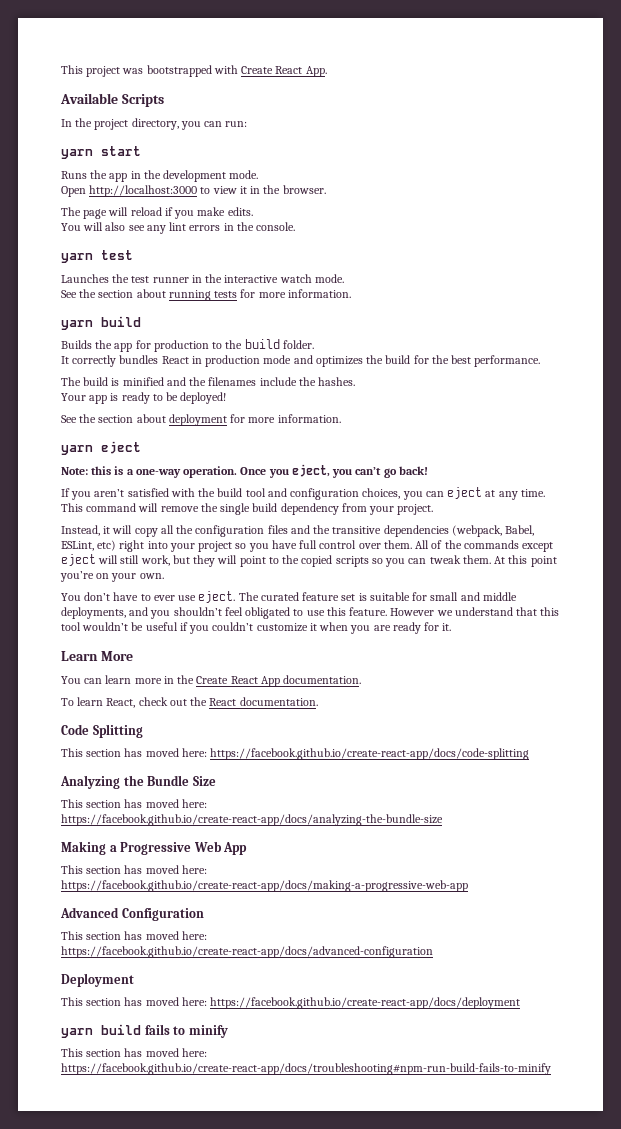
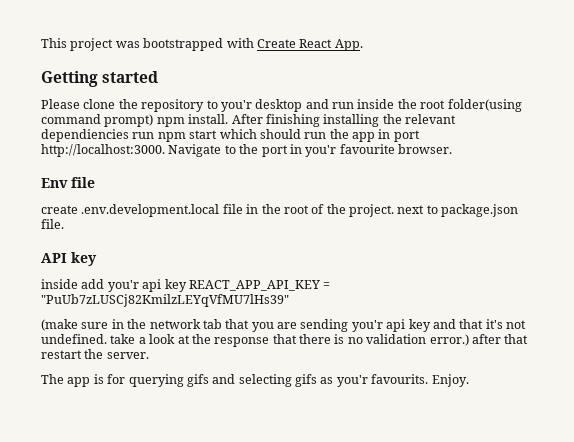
[60,93,164,107] [61,118,248,130] [61,146,141,159] [61,170,259,182] [61,185,326,197] [61,207,253,219] [61,222,296,234] [61,250,133,263] [61,274,344,283] [61,289,351,301] [61,316,141,330] [61,339,314,352] [61,355,541,367] [61,377,356,386] [61,392,227,404] [61,414,341,426] [61,441,141,455] [61,464,428,478] [61,487,545,500] [61,503,434,515] [61,525,535,537] [61,540,554,552] [61,554,557,567] [60,571,164,582] [61,591,517,603] [61,607,560,619] [61,622,452,634] [61,651,133,661] [61,675,362,687] [61,697,318,708] [61,724,143,738] [61,748,530,760] [60,775,216,789] [61,799,207,808] [61,814,443,826] [61,841,248,855] [61,865,207,874] [61,880,468,892] [60,907,204,921] [61,931,207,940] [61,946,433,958] [61,973,134,987] [61,997,521,1009] [61,1024,228,1038] [61,1048,207,1057] [61,1063,551,1075] Available Scripts // In the project directory, you can run: // yarn start // Runs the app in the development mode. // Open http://localhost:3000 to view it in the browser. // The page will reload if you make edits. // You will also see any lint errors in the console. // yarn test // Launches the test runner in the interactive watch mode. // See the section about running tests for more information. // yarn build // Builds the app for production to the build folder. // It correctly bundles React in production mode and optimizes the build for the best performance. // The build is minified and the filenames include the hashes. // Your app is ready to be deployed! // See the section about deployment for more information. // yarn eject // Note: this is a one-way operation. Once you eject, you can’t go back! // If you aren’t satisfied with the build tool and configuration choices, you can eject at any time. This command will remove the single build dependency from your project. // Instead, it will copy all the configuration files and the transitive dependencies (webpack, Babel, ESLint, etc) right into your project so you have full control over them. All of the commands except eject will still work, but they will point to the copied scripts so you can tweak them. At this point you’re on your own. // You don’t have to ever use eject. The curated feature set is suitable for small and middle deployments, and you shouldn’t feel obligated to use this feature. However we understand that this tool wouldn’t be useful if you couldn’t customize it when you are ready for it. // Learn More // You can learn more in the Create React App documentation. // To learn React, check out the React documentation. // Code Splitting // This section has moved here: https://facebook.github.io/create-react-app/docs/code-splitting // Analyzing the Bundle Size // This section has moved here: https://facebook.github.io/create-react-app/docs/analyzing-the-bundle-size // Making a Progressive Web App // This section has moved here: https://facebook.github.io/create-react-app/docs/making-a-progressive-web-app // Advanced Configuration // This section has moved here: https://facebook.github.io/create-react-app/docs/advanced-configuration // Deployment // This section has moved here: https://facebook.github.io/create-react-app/docs/deployment // yarn build fails to minify // This section has moved here: https://facebook.github.io/create-react-app/docs/troubleshooting#npm-run-build-fails-to-minify -> [41,71,159,87] [41,99,522,112] [41,114,456,127] [41,129,420,142] [41,144,452,157] [41,177,95,188] [41,204,519,217] [41,219,64,229] [41,252,97,266] [41,279,331,292] [41,294,289,307] [41,319,526,332] [41,334,529,347] [41,349,149,359] [41,374,469,387] Getting started // Please clone the repository to you'r desktop and run inside the root folder(using command prompt) npm install. After finishing installing the relevant dependiencies run npm start which should run the app in port http://localhost:3000. Navigate to the port in you'r favourite browser. // Env file // create .env.development.local file in the root of the project. next to package.json file. // API key // inside add you'r api key REACT_APP_API_KEY = "PuUb7zLUSCj82KmilzLEYqVfMU7lHs39" // (make sure in the network tab that you are sending you'r api key and that it's not undefined. take a look at the response that there is no validation error.) after that restart the server. // The app is for querying gifs and selecting gifs as you'r favourits. Enjoy.

